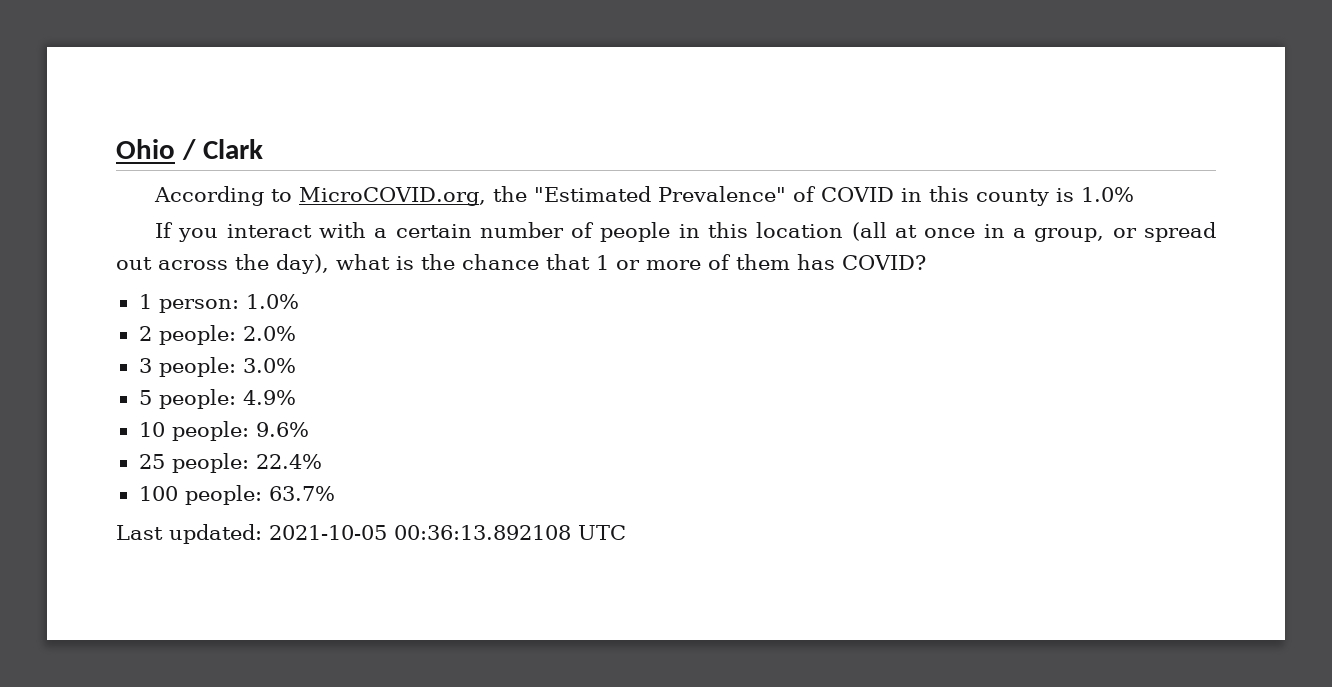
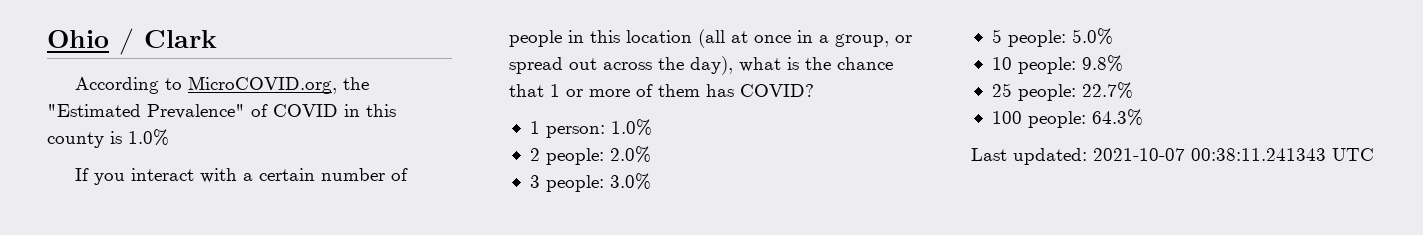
[242,390,296,405] 4.9% -> [1071,28,1113,45] 5.0%
[255,422,309,437] 9.6% -> [1081,55,1123,72] 9.8%
[255,454,322,469] 22.4% -> [1081,82,1133,99] 22.7%
[268,486,335,501] 63.7% -> [1091,109,1143,126] 64.3%
[269,525,571,540] 2021-10-05 00:36:13.892108 -> [1093,148,1326,161] 2021-10-07 00:38:11.241343

